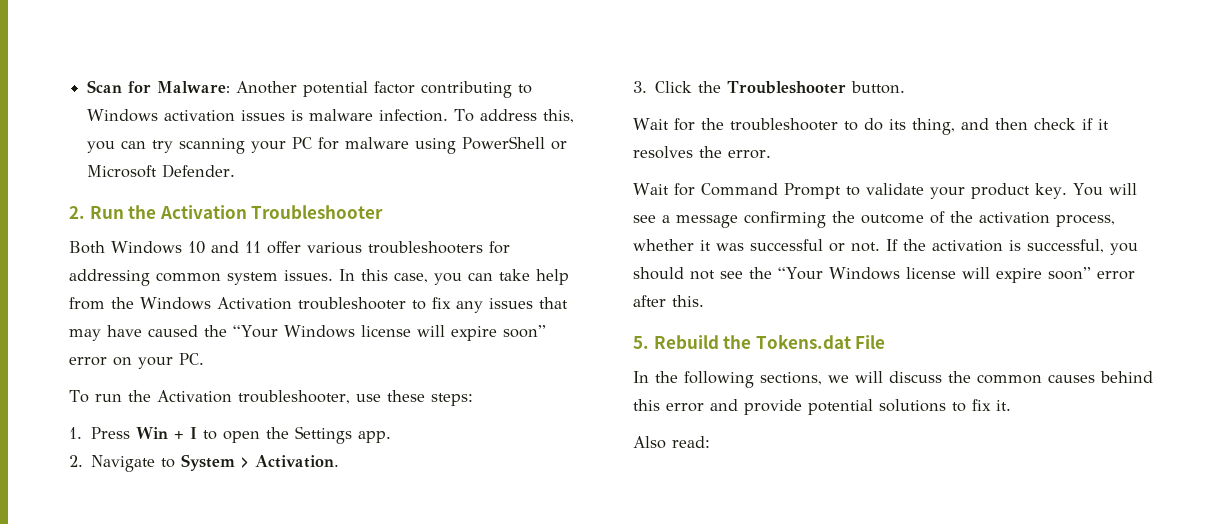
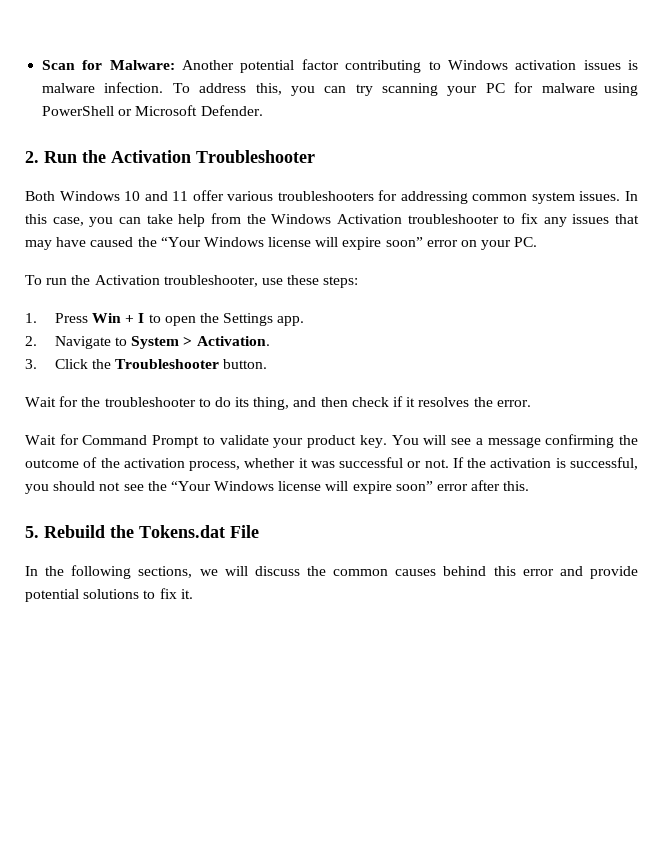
[633,436,710,449] // Also read: -> (193, 594) none

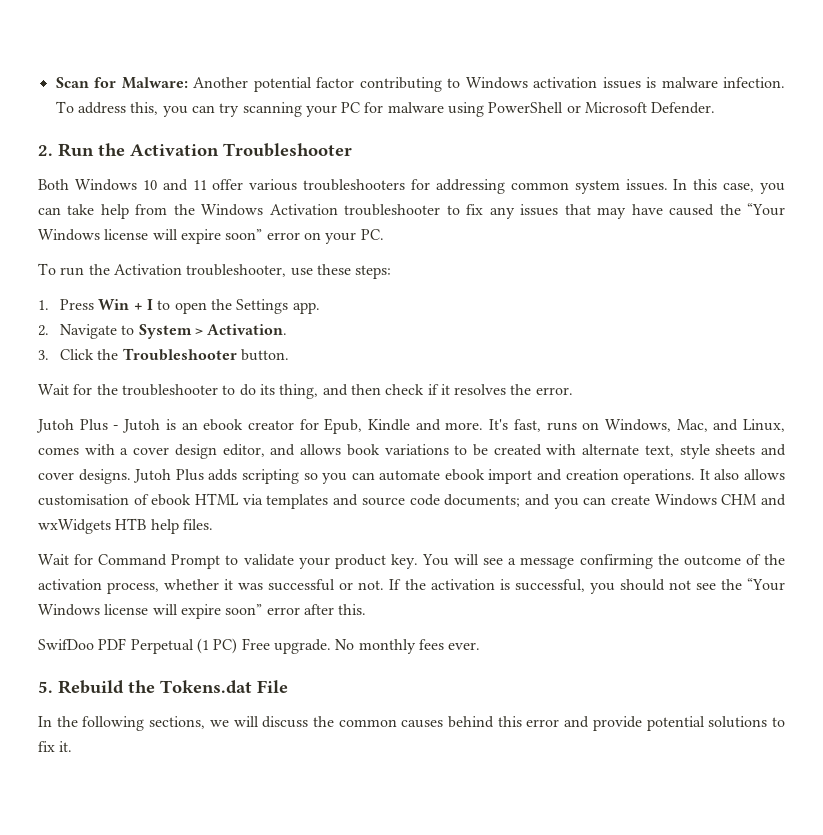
(531, 403) none -> [36,418,786,434] [38,444,786,459] [38,469,786,484] [38,493,786,509] [38,518,213,534] // Jutoh Plus - Jutoh is an ebook creator for Epub, Kindle and more. It's fast, runs on Windows, Mac, and Linux, comes with a cover design editor, and allows book variations to be created with alternate text, style sheets and cover designs. Jutoh Plus adds scripting so you can automate ebook import and creation operations. It also allows customisation of ebook HTML via templates and source code documents; and you can create Windows CHM and wxWidgets HTB help files.
(530, 486) none -> [38,638,481,654] // SwifDoo PDF Perpetual (1 PC) Free upgrade. No monthly fees ever.

